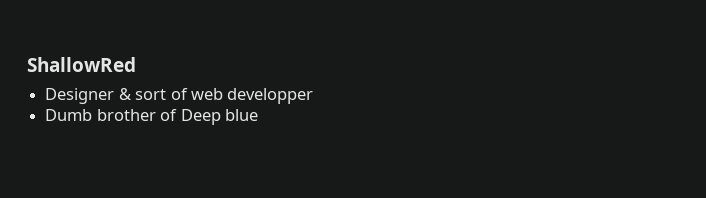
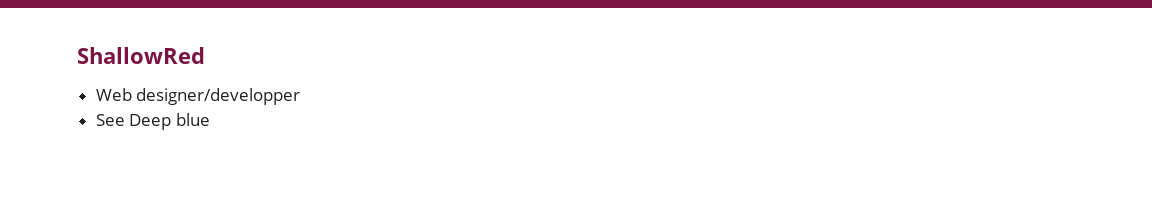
[45,88,314,104] [45,109,178,121] Designer & sort of web developper // Dumb brother of -> [95,88,301,105] [95,114,125,126] Web designer/developper // See

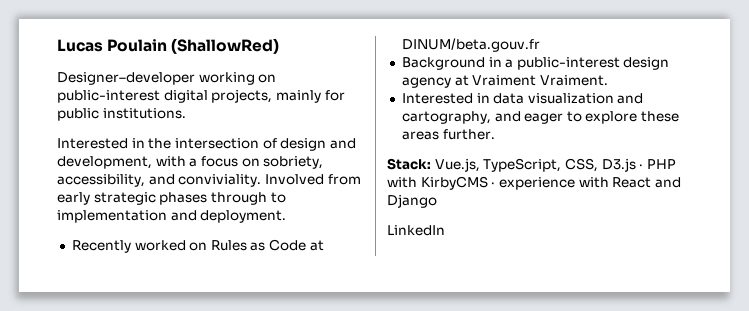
[77,47,205,64] [95,88,301,105] [95,113,210,130] ShallowRed // Web designer/developper // See Deep blue -> [57,38,280,54] [57,72,277,85] [57,89,345,103] [57,108,186,121] [57,138,356,151] [57,156,324,169] [57,174,361,187] [57,192,286,205] [57,210,287,223] [71,239,324,253] [401,38,540,52] [401,57,670,70] [401,75,608,88] [401,93,644,104] [401,111,680,124] [401,129,495,140] [387,158,676,172] [387,176,681,190] [387,194,437,208] [387,225,445,236] Lucas Poulain (ShallowRed) // Designer–developer working on public-interest digital projects, mainly for public institutions. // Interested in the intersection of design and development, with a focus on sobriety, accessibility, and conviviality. Involved from early strategic phases through to implementation and deployment. // Recently worked on Rules as Code at DINUM/beta.gouv.fr // Background in a public-interest design agency at Vraiment Vraiment. // Interested in data visualization and cartography, and eager to explore these areas further. // Stack: Vue.js, TypeScript, CSS, D3.js · PHP with KirbyCMS · experience with React and Django // LinkedIn

